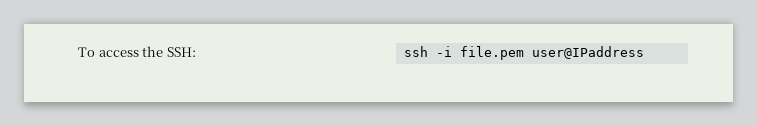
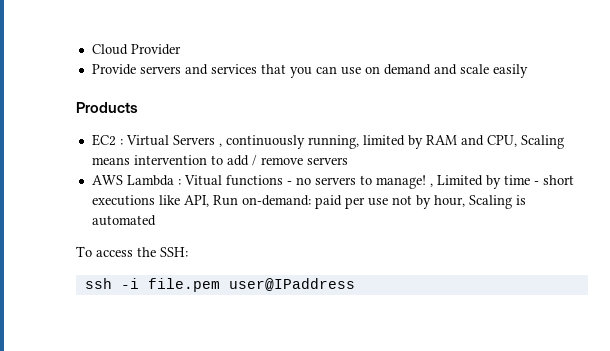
(78, 52) none -> [91,44,181,55] [91,64,528,78] [76,102,138,113] [91,134,564,149] [91,155,348,166] [91,175,574,189] [91,195,526,209] [91,215,156,226] Cloud Provider // Provide servers and services that you can use on demand and scale easily // Products // EC2 : Virtual Servers , continuously running, limited by RAM and CPU, Scaling means intervention to add / remove servers // AWS Lambda : Vitual functions - no servers to manage! , Limited by time - short executions like API, Run on-demand: paid per use not by hour, Scaling is automated //

